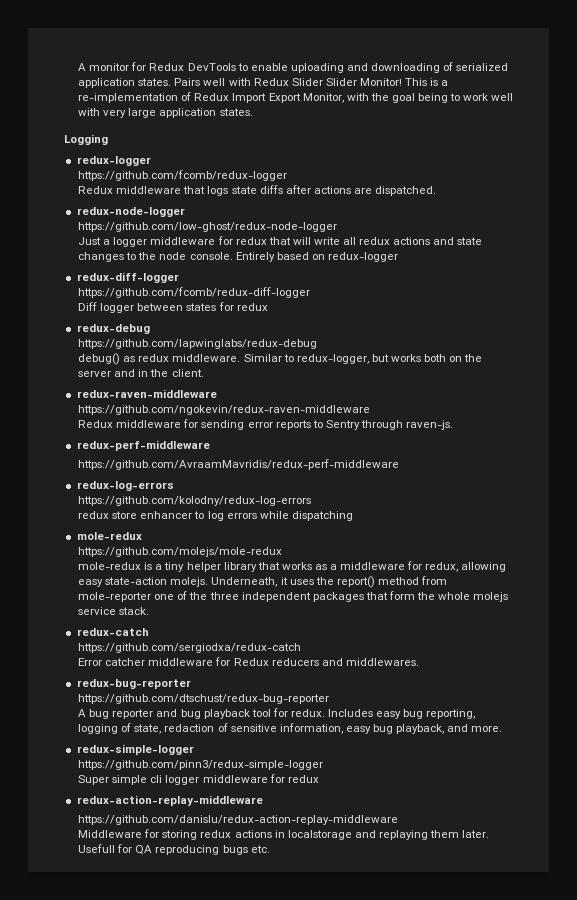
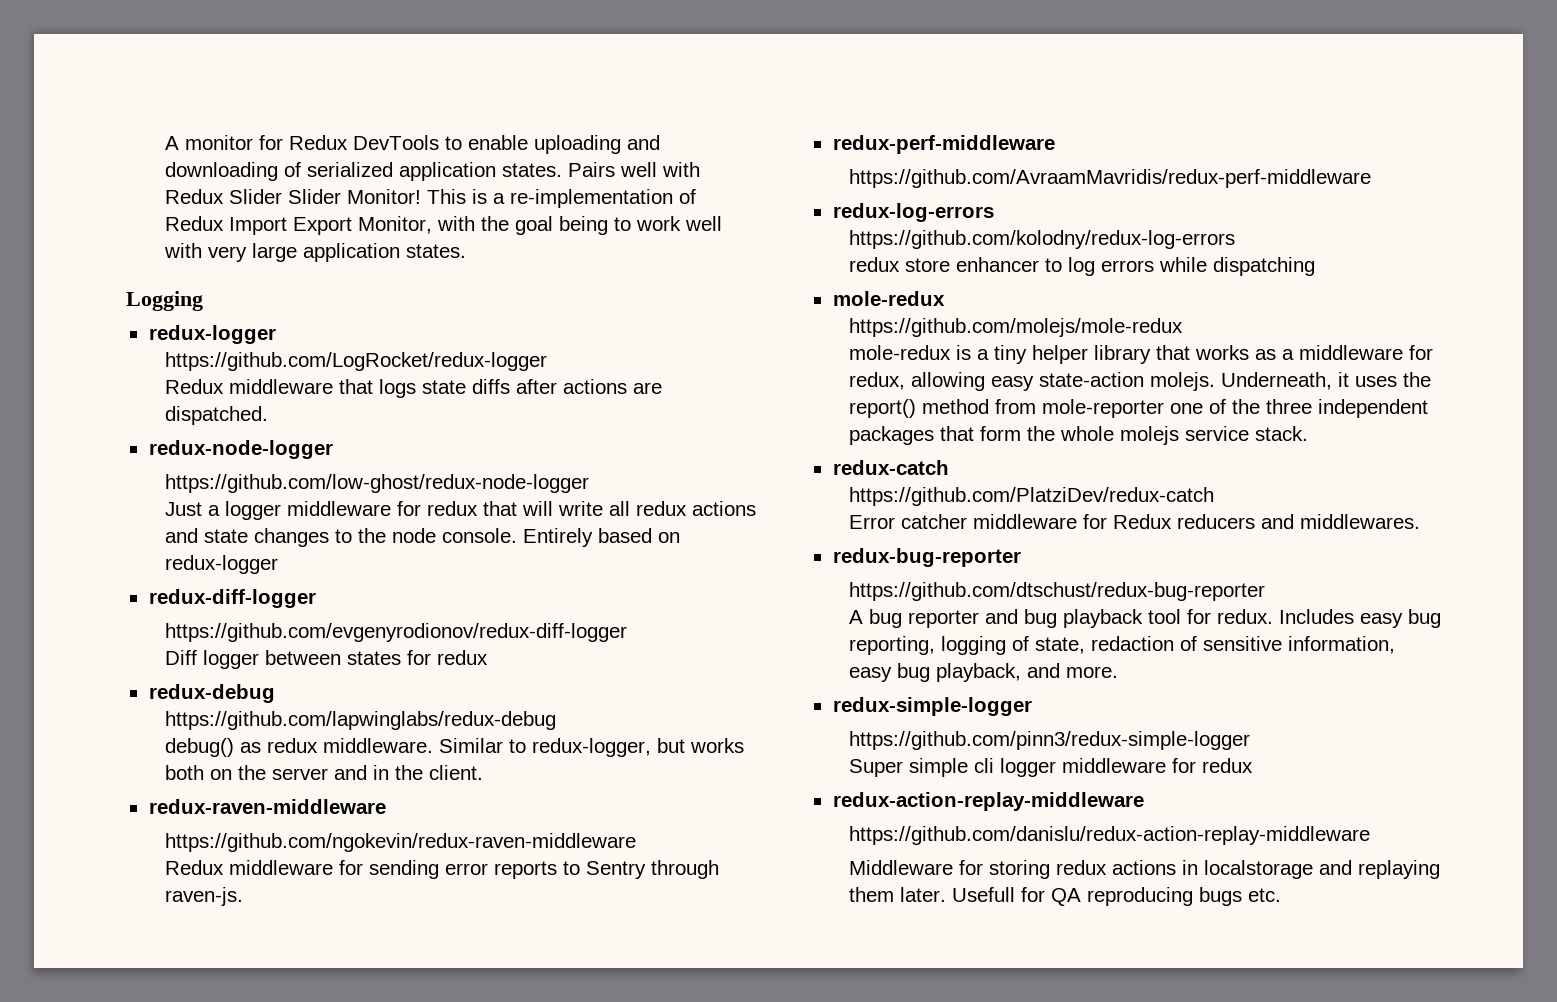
[78,170,288,181] https://github.com/fcomb/redux-logger -> [164,352,547,371] https://github.com/LogRocket/redux-logger
[78,287,311,298] https://github.com/fcomb/redux-diff-logger -> [164,623,627,642] https://github.com/evgenyrodionov/redux-diff-logger
[78,643,302,653] https://github.com/sergiodxa/redux-catch -> [848,487,1214,506] https://github.com/PlatziDev/redux-catch

